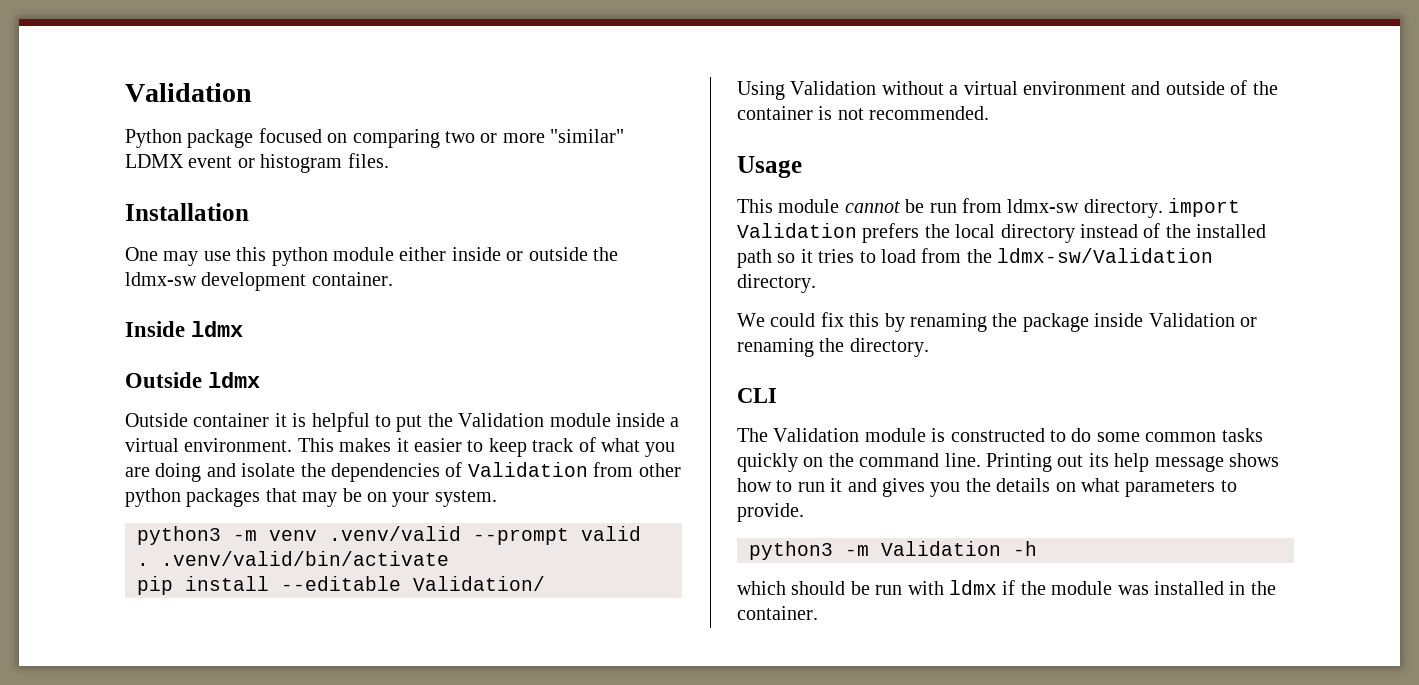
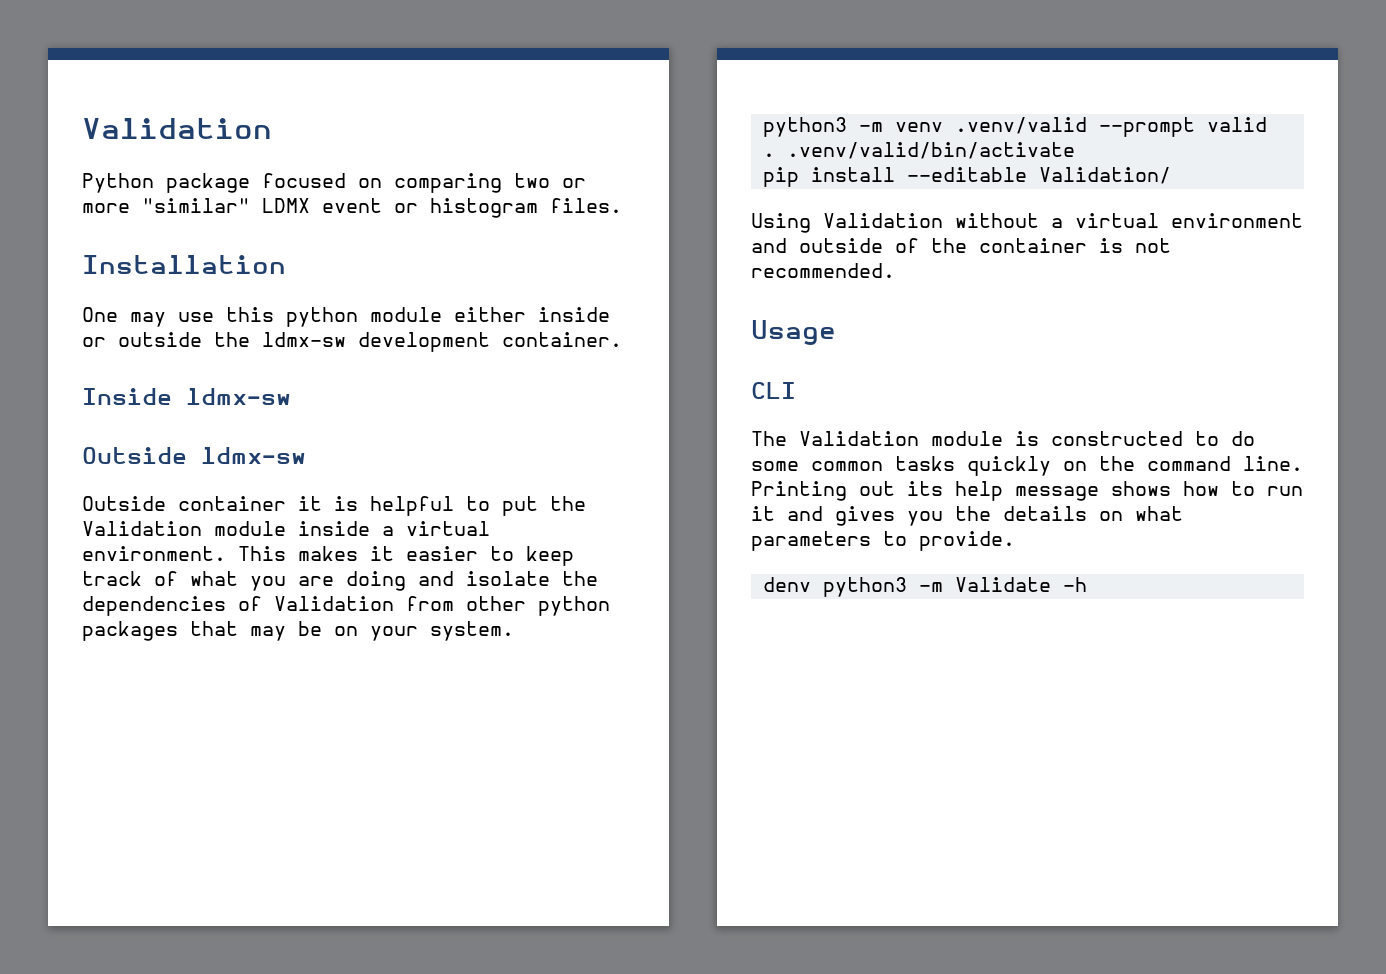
[191,321,244,337] [125,372,261,388] ldmx // Outside ldmx -> [186,388,291,405] [82,447,306,464] ldmx-sw // Outside ldmx-sw
[737,198,1241,218] [737,223,1267,243] [737,248,1214,268] [737,274,816,293] [737,312,1257,332] [737,338,929,357] // This module cannot be run from ldmx-sw directory. import Validation prefers the local directory instead of the installed path so it tries to load from the ldmx-sw/Validation directory. // We could fix this by renaming the package inside Validation or renaming the directory. -> (836, 332) none
[749,541,1001,560] python3 -m Validation -> [762,577,1051,597] denv python3 -m Validate
[737,580,1276,595] [737,606,818,620] // which should be run with ldmx if the module was installed in the container. -> (1087, 584) none

